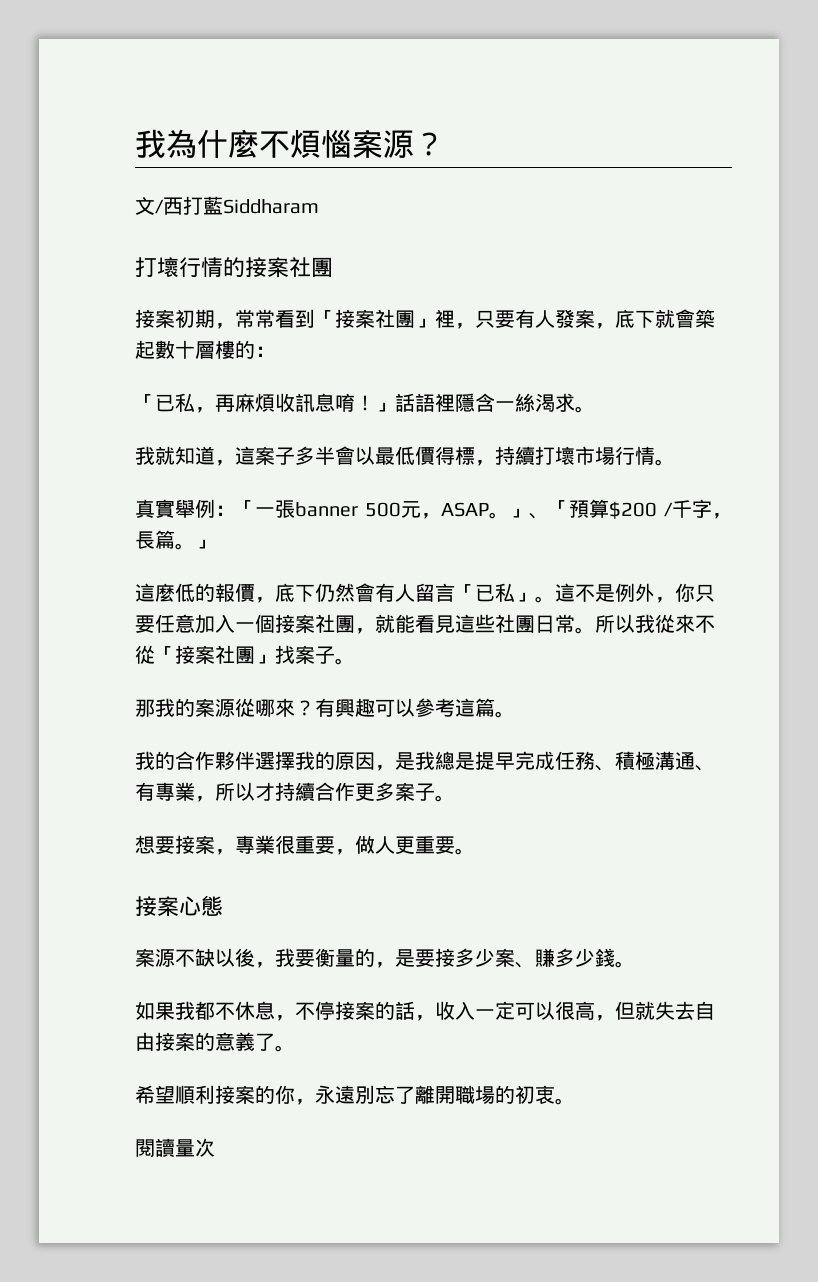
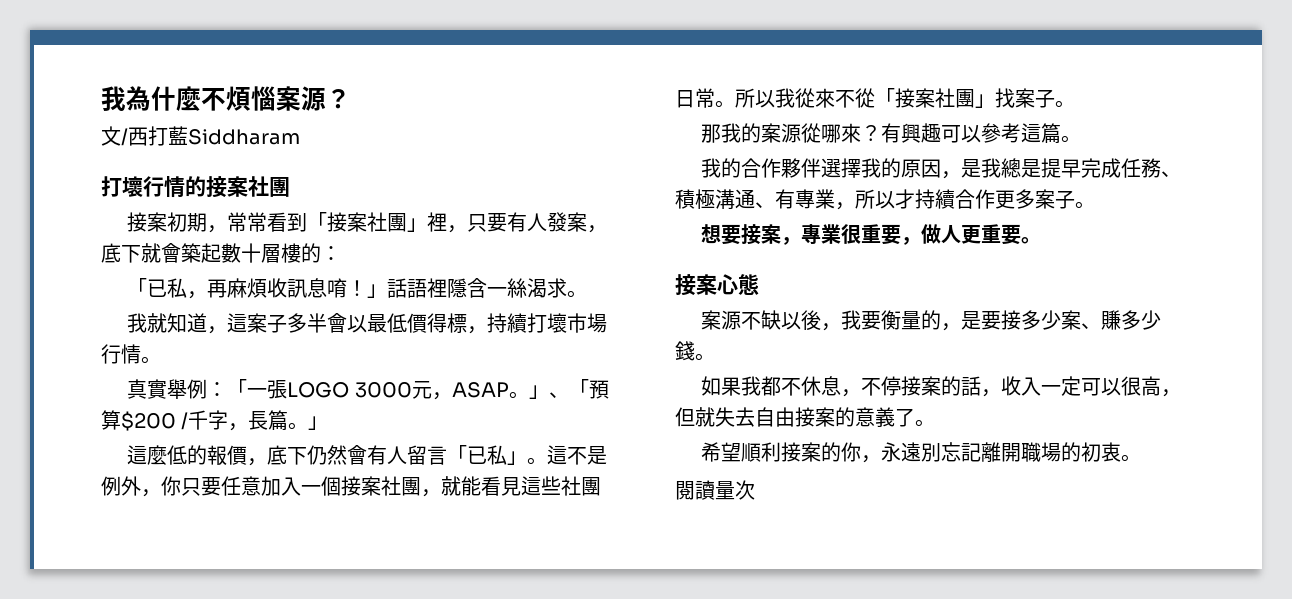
[295,502,401,517] banner 500 -> [287,382,412,398] LOGO 3000
[395,1086,415,1104] 了 -> [961,443,982,462] 記

